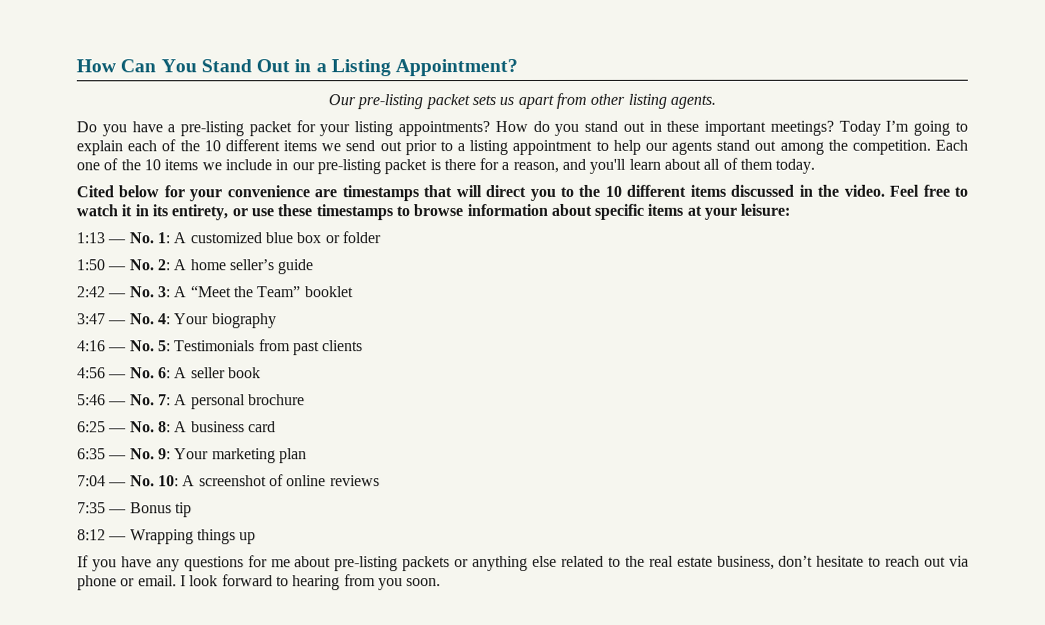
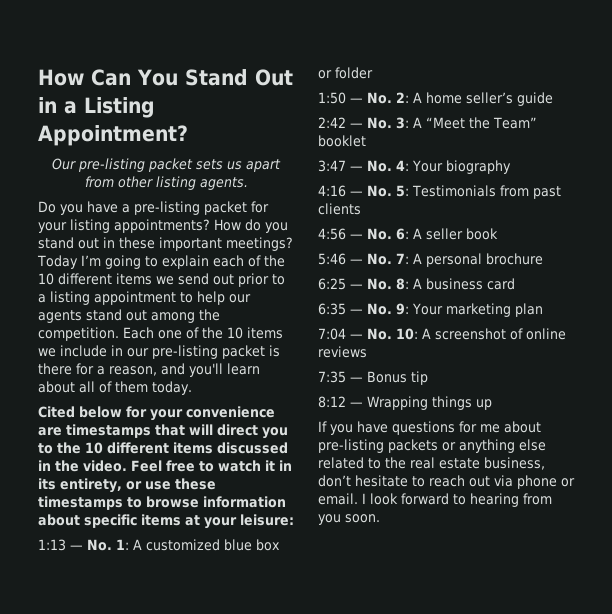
[155,559,180,572] any -> (388, 427) none

